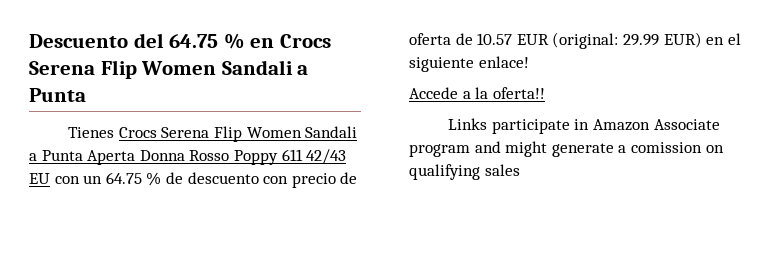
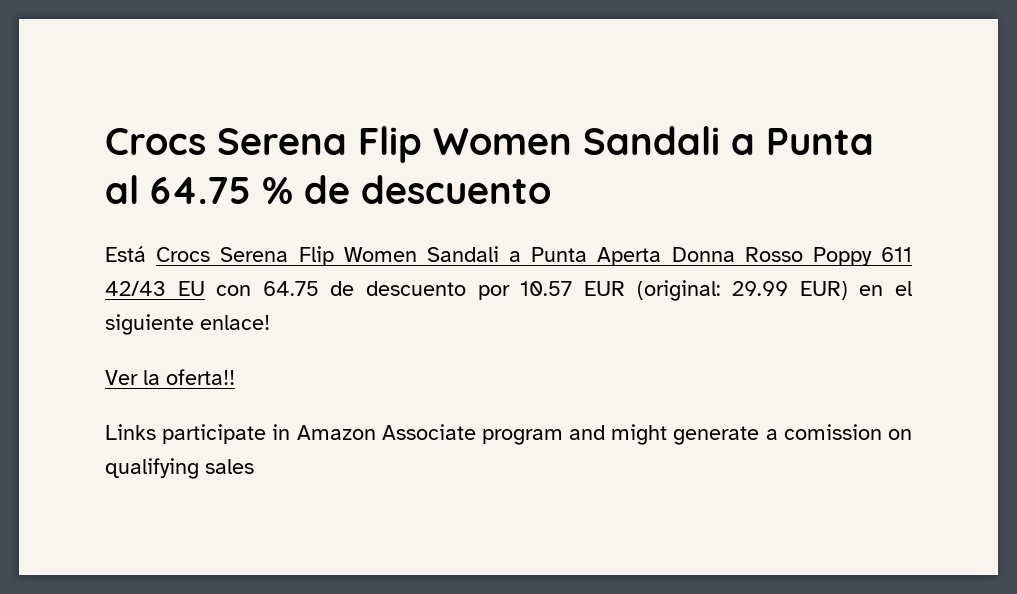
[29,33,331,49] [29,60,309,79] [29,88,86,102] [68,127,115,138] Descuento del 64.75 % en Crocs Serena Flip Women Sandali a Punta // Tienes -> [105,126,874,163] [105,175,551,204] [105,246,146,262] Crocs Serena Flip Women Sandali a Punta al 64.75 % de descuento // Está
[83,172,358,188] [409,33,473,45] un 64.75 % de descuento con precio de oferta de -> [262,281,510,300] 64.75 de descuento por
[409,87,471,99] Accede a -> [105,370,138,385] Ver

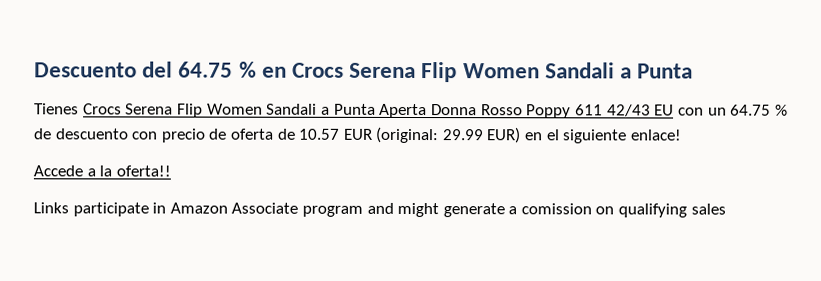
[105,126,874,163] [105,175,551,204] [105,246,146,262] Crocs Serena Flip Women Sandali a Punta al 64.75 % de descuento // Está -> [34,61,694,83] [34,103,79,115] Descuento del 64.75 % en Crocs Serena Flip Women Sandali a Punta // Tienes
[262,281,510,300] 64.75 de descuento por -> [707,104,788,116] [34,128,296,143] un 64.75 % de descuento con precio de oferta de
[105,370,138,385] Ver -> [33,165,96,177] Accede a

